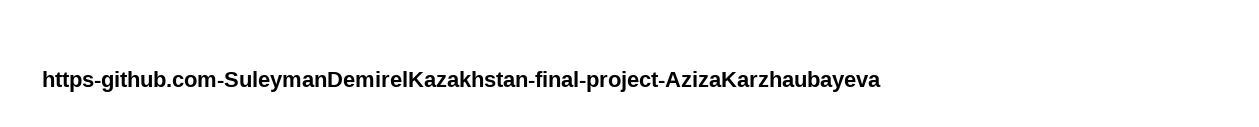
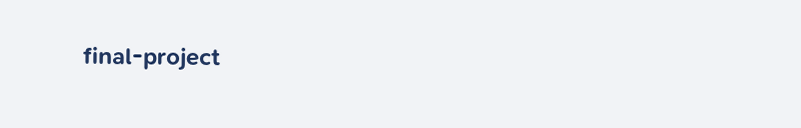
[42,71,881,92] https-github.com-SuleymanDemirelKazakhstan-final-project-AzizaKarzhaubayeva -> [82,46,221,72] final-project

